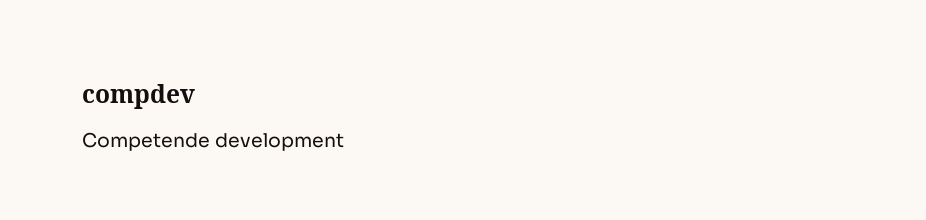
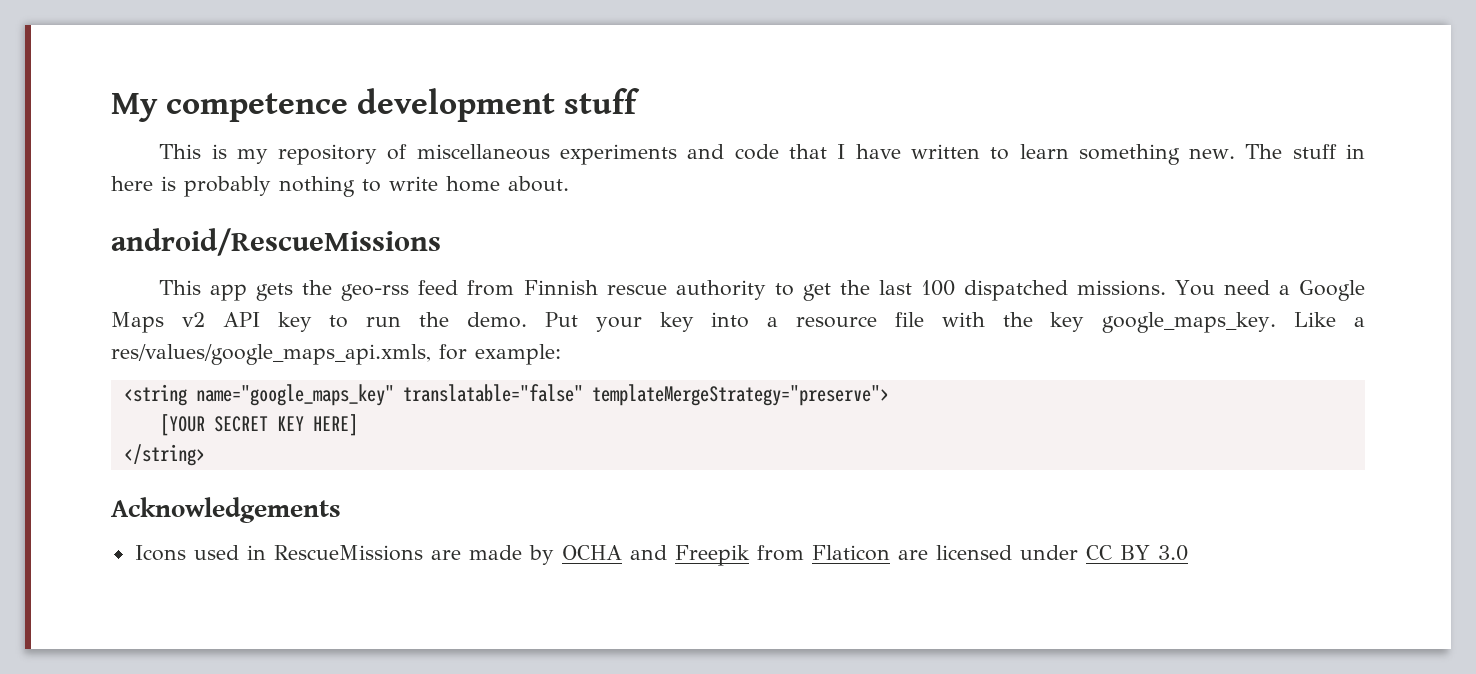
[82,84,195,109] [82,132,345,151] compdev // Competende development -> [111,88,641,122] [159,144,1365,165] [111,176,569,197] [111,228,441,256] [159,280,1365,301] [111,312,1365,333] [111,344,561,365] [123,384,889,406] [159,414,358,436] [123,444,205,466] [111,497,341,523] [134,545,1188,566] My competence development stuff // This is my repository of miscellaneous experiments and code that I have written to learn something new. The stuff in here is probably nothing to write home about. // android/RescueMissions // This app gets the geo-rss feed from Finnish rescue authority to get the last 100 dispatched missions. You need a Google Maps v2 API key to run the demo. Put your key into a resource file with the key google_maps_key. Like a res/values/google_maps_api.xmls, for example: // <string name="google_maps_key" translatable="false" templateMergeStrategy="preserve"> // [YOUR SECRET KEY HERE] // </string> // Acknowledgements // Icons used in RescueMissions are made by OCHA and Freepik from Flaticon are licensed under CC BY 3.0

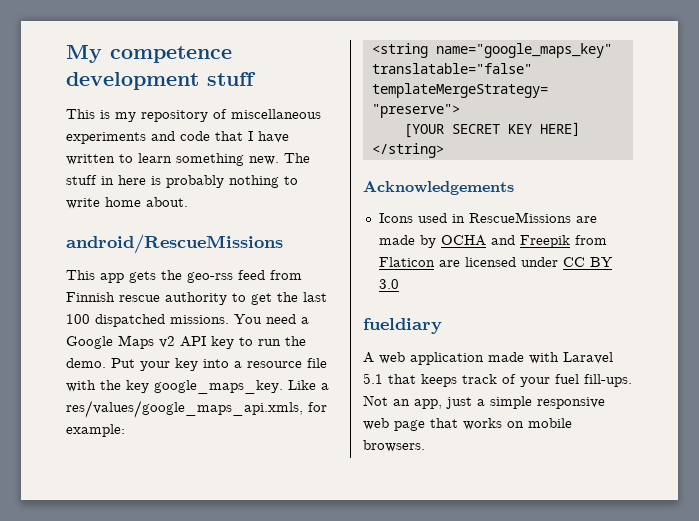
(1188, 553) none -> [363,318,442,334] [363,352,613,365] [363,373,632,387] [363,395,605,409] [363,418,572,431] [363,440,425,452] // fueldiary // A web application made with Laravel 5.1 that keeps track of your fuel fill-ups. Not an app, just a simple responsive web page that works on mobile browsers.

